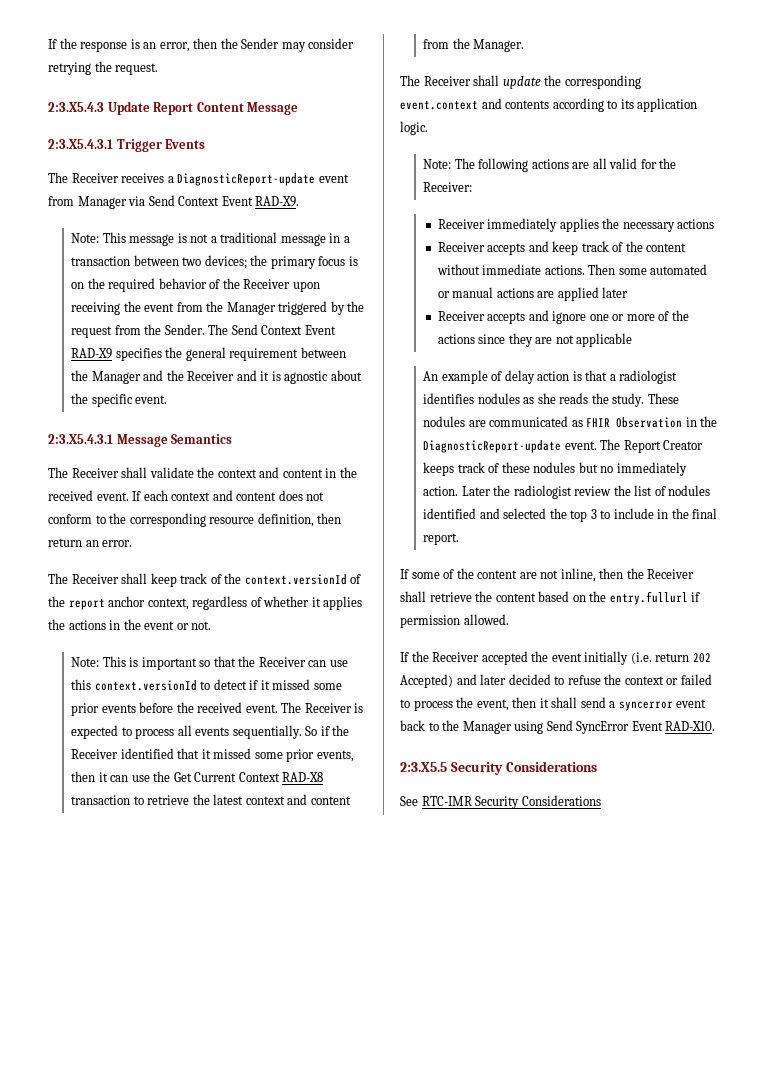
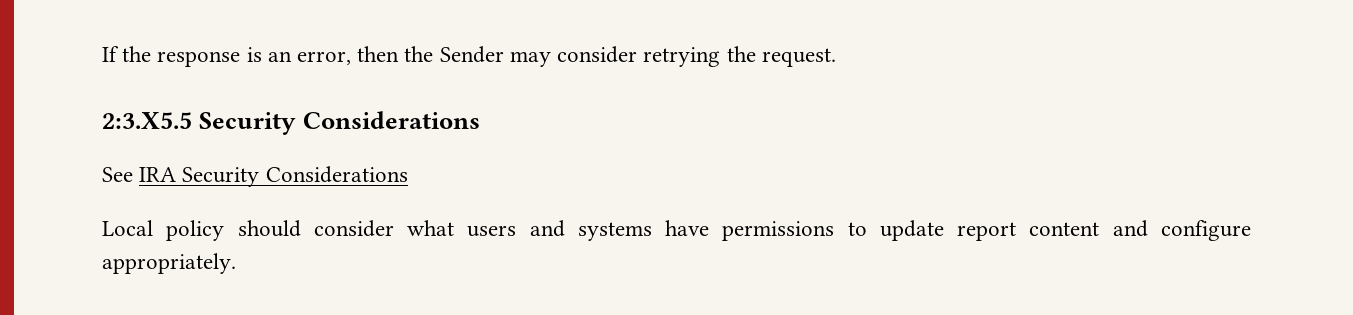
[48,101,299,115] [48,139,206,152] [48,172,349,186] [48,195,300,209] [71,232,350,246] [71,255,358,269] [71,278,320,292] [71,301,365,315] [71,324,336,338] [71,347,346,361] [71,370,362,384] [71,393,168,407] [48,434,233,447] [48,467,357,478] [48,490,325,501] [48,513,342,527] [48,538,133,547] [48,573,362,587] [48,596,363,610] [48,619,212,630] [71,656,348,670] [71,679,342,691] [71,702,364,716] [71,725,350,739] [71,748,354,762] [71,771,324,782] [71,794,351,805] [423,38,525,52] [400,75,641,89] [400,98,698,112] [400,121,428,135] [423,158,677,172] [423,182,473,192] [437,218,715,232] [437,241,687,255] [436,264,708,275] [437,287,629,301] [437,310,689,324] [437,333,633,347] [423,370,678,384] [423,393,679,407] [423,416,718,428] [423,439,704,453] [423,462,687,476] [423,485,711,499] [423,508,718,522] [423,533,460,545] [400,568,695,582] [400,591,701,605] [400,614,509,628] [400,651,711,665] [400,674,712,688] [400,697,707,711] [400,720,716,734] // 2:3.X5.4.3 Update Report Content Message // 2:3.X5.4.3.1 Trigger Events // The Receiver receives a DiagnosticReport-update event from Manager via Send Context Event RAD-X9. // Note: This message is not a traditional message in a transaction between two devices; the primary focus is on the required behavior of the Receiver upon receiving the event from the Manager triggered by the request from the Sender. The Send Context Event RAD-X9 specifies the general requirement between the Manager and the Receiver and it is agnostic about the specific event. // 2:3.X5.4.3.1 Message Semantics // The Receiver shall validate the context and content in the received event. If each context and content does not conform to the corresponding resource definition, then return an error. // The Receiver shall keep track of the context.versionId of the report anchor context, regardless of whether it applies the actions in the event or not. // Note: This is important so that the Receiver can use this context.versionId to detect if it missed some prior events before the received event. The Receiver is expected to process all events sequentially. So if the Receiver identified that it missed some prior events, then it can use the Get Current Context RAD-X8 transaction to retrieve the latest context and content from the Manager. // The Receiver shall update the corresponding event.context and contents according to its application logic. // Note: The following actions are all valid for the Receiver: // Receiver immediately applies the necessary actions // Receiver accepts and keep track of the content without immediate actions. Then some automated or manual actions are applied later // Receiver accepts and ignore one or more of the actions since they are not applicable // An example of delay action is that a radiologist identifies nodules as she reads the study. These nodules are communicated as FHIR Observation in the DiagnosticReport-update event. The Report Creator keeps track of these nodules but no immediately action. Later the radiologist review the list of nodules identified and selected the top 3 to include in the final report. // If some of the content are not inline, then the Receiver shall retrieve the content based on the entry.fullurl if permission allowed. // If the Receiver accepted the event initially (i.e. return 202 Accepted) and later decided to refuse the context or failed to process the event, then it shall send a syncerror event back to the Manager using Send SyncError Event RAD-X10. -> (836, 57) none
[421,795,601,809] RTC-IMR Security Considerations -> [139,166,408,187] [102,220,1251,241] [102,253,236,274] IRA Security Considerations // Local policy should consider what users and systems have permissions to update report content and configure appropriately.

